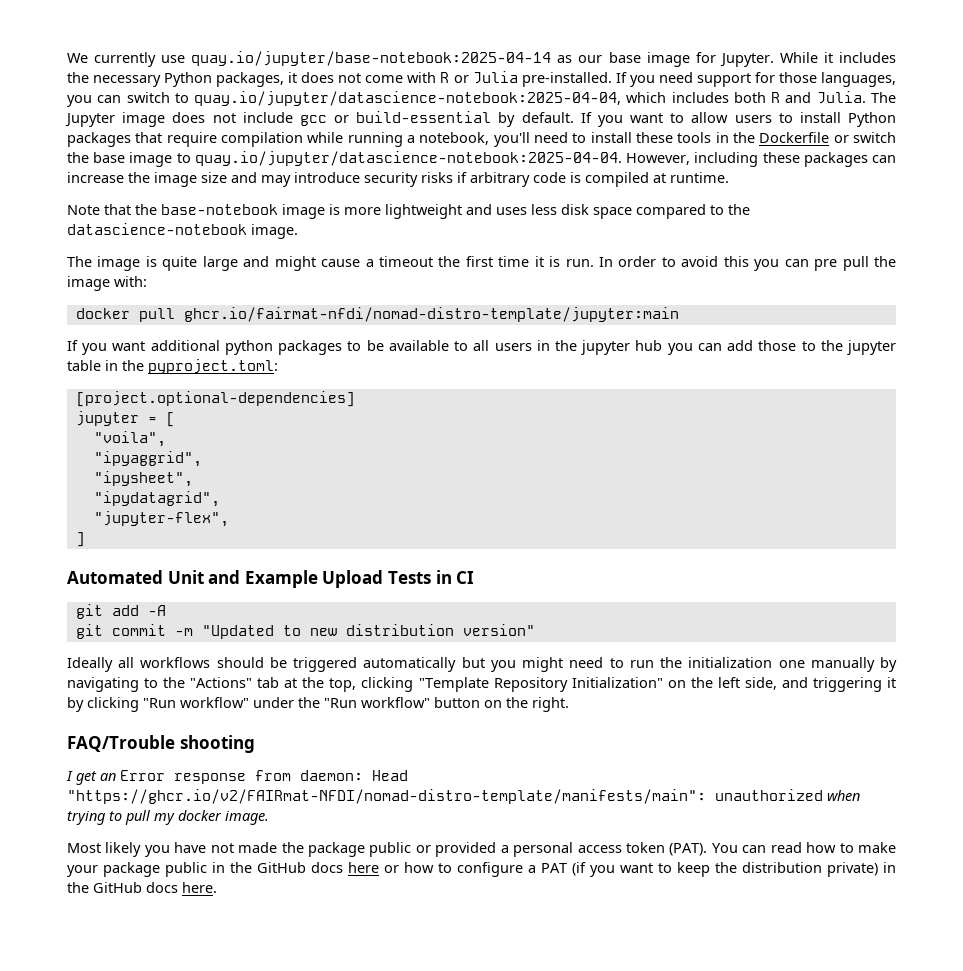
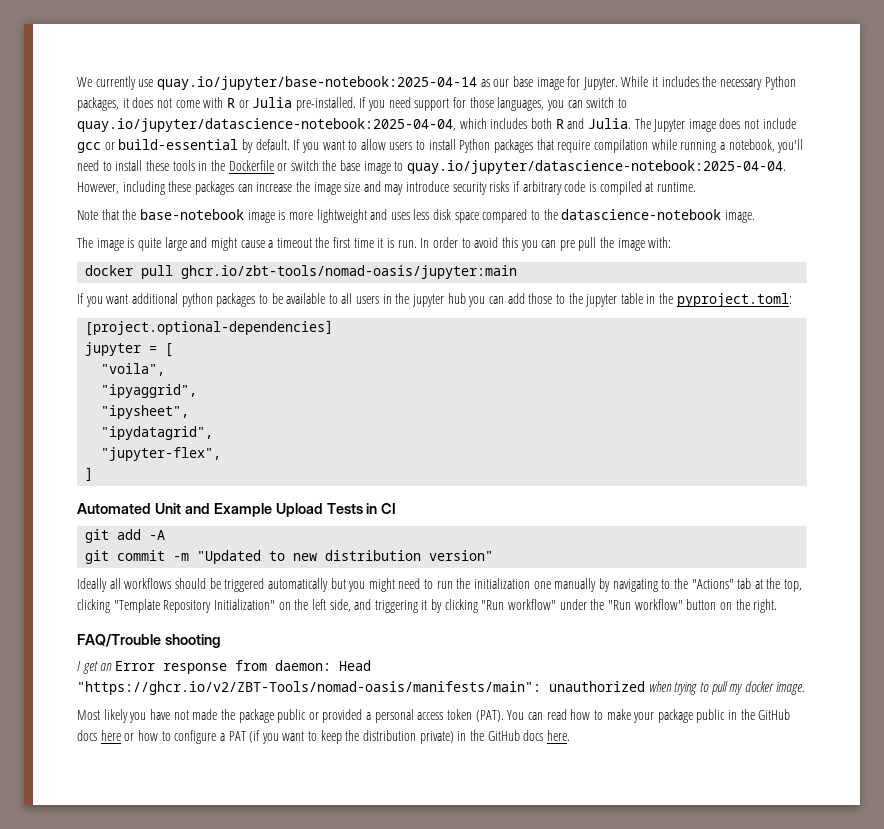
[183,307,679,322] ghcr.io/fairmat-nfdi/nomad-distro-template/jupyter:main -> [181,265,518,279] ghcr.io/zbt-tools/nomad-oasis/jupyter:main
[67,789,706,804] "https://ghcr.io/v2/FAIRmat-NFDI/nomad-distro-template/manifests/main": -> [77,681,541,695] "https://ghcr.io/v2/ZBT-Tools/nomad-oasis/manifests/main":

